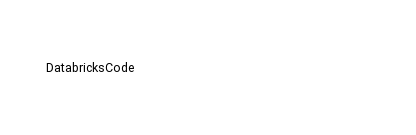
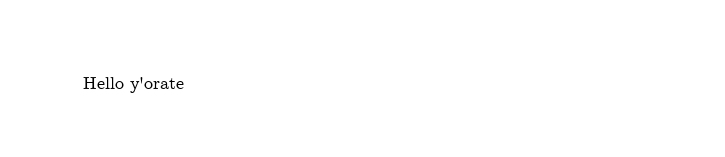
[46,62,134,72] DatabricksCode -> [83,77,184,93] Hello y'orate

